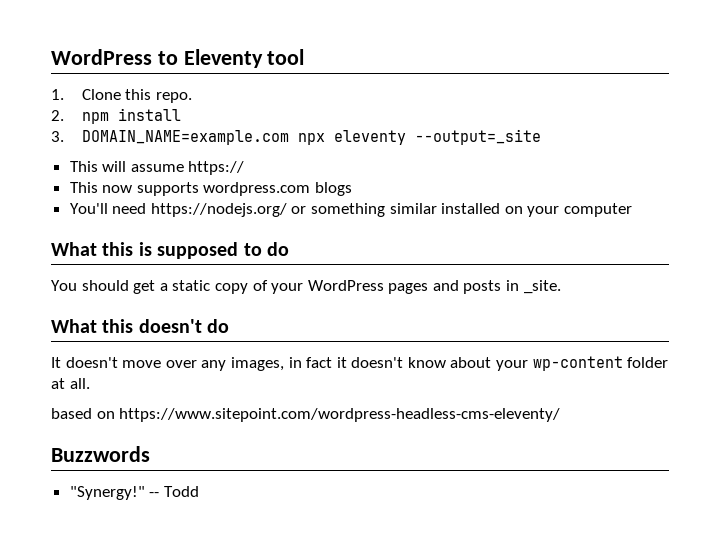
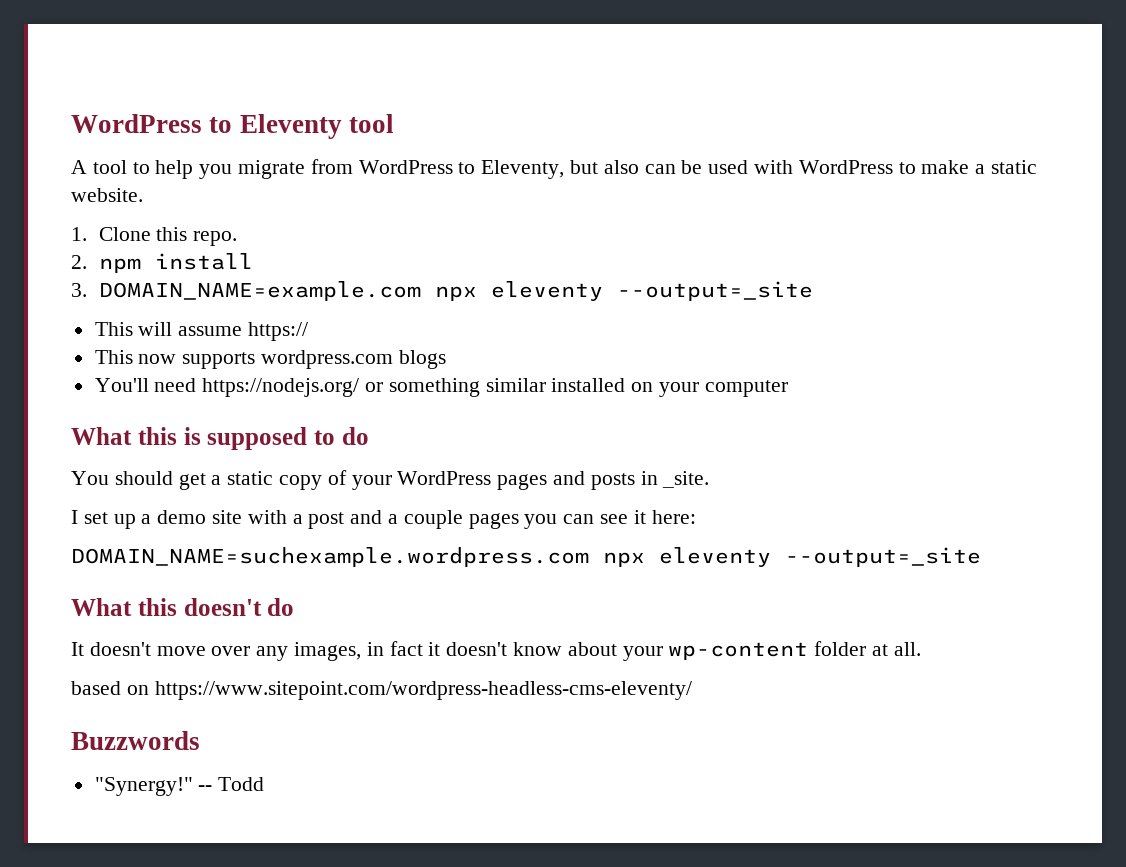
(305, 57) none -> [71,159,1038,179] [71,188,143,202] // A tool to help you migrate from WordPress to Eleventy, but also can be used with WordPress to make a static website.
(561, 287) none -> [71,510,696,529] [71,547,981,567] // I set up a demo site with a post and a couple pages you can see it here: // DOMAIN_NAME=suchexample.wordpress.com npx eleventy --output=_site

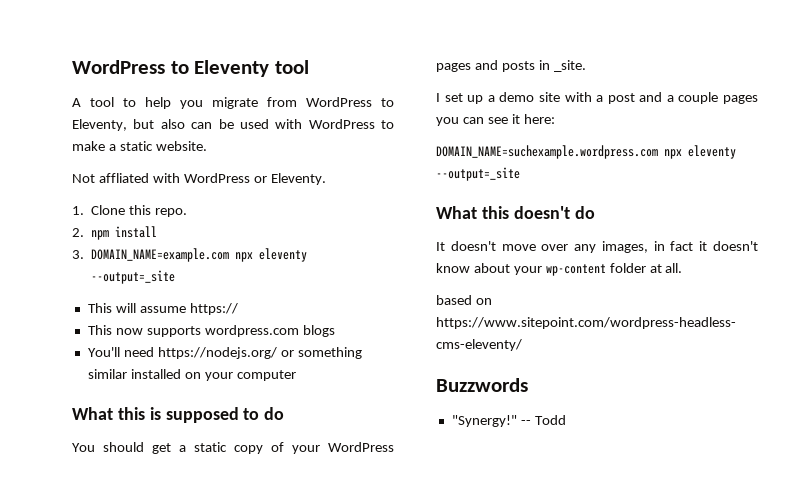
(143, 195) none -> [72,173,326,185] // Not affliated with WordPress or Eleventy.

